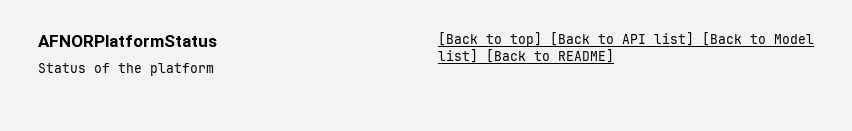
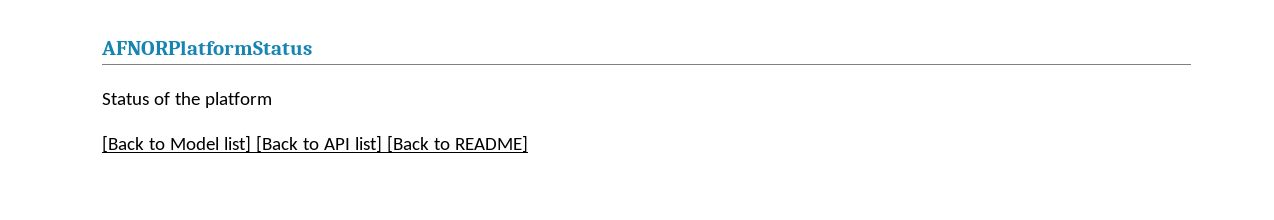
[510,32,542,47] top] -> [169,135,251,153] Model list]
[774,34,814,44] [438,49,550,63] Model list] [Back to -> (450, 144) none

